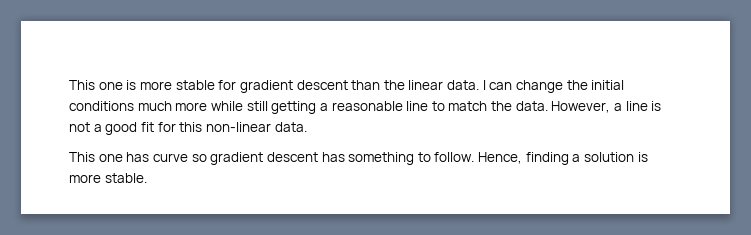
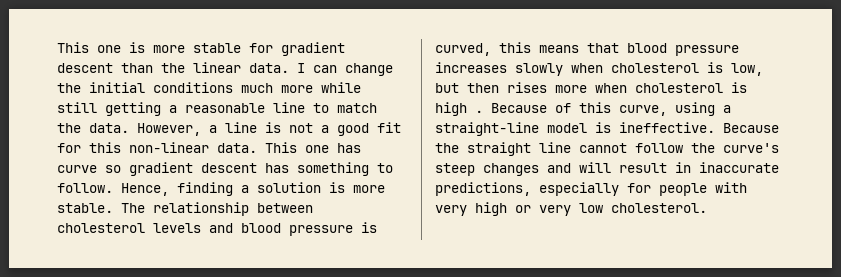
(307, 127) // -> (257, 148) none
(147, 178) none -> [121,202,313,216] [57,222,377,236] [435,42,739,56] [435,62,763,76] [435,82,747,93] [435,102,731,116] [435,122,779,136] [435,142,779,156] [435,162,779,176] [435,182,747,196] [435,202,707,216] The relationship between cholesterol levels and blood pressure is curved, this means that blood pressure increases slowly when cholesterol is low, but then rises more when cholesterol is high . Because of this curve, using a straight-line model is ineffective. Because the straight line cannot follow the curve's steep changes and will result in inaccurate predictions, especially for people with very high or very low cholesterol.

